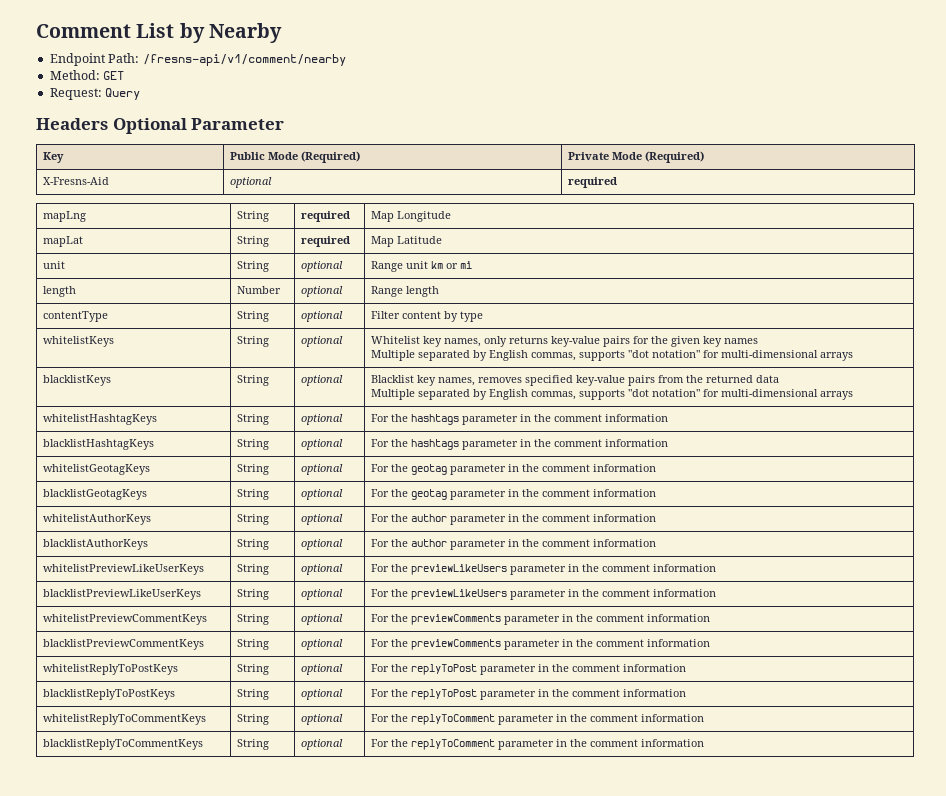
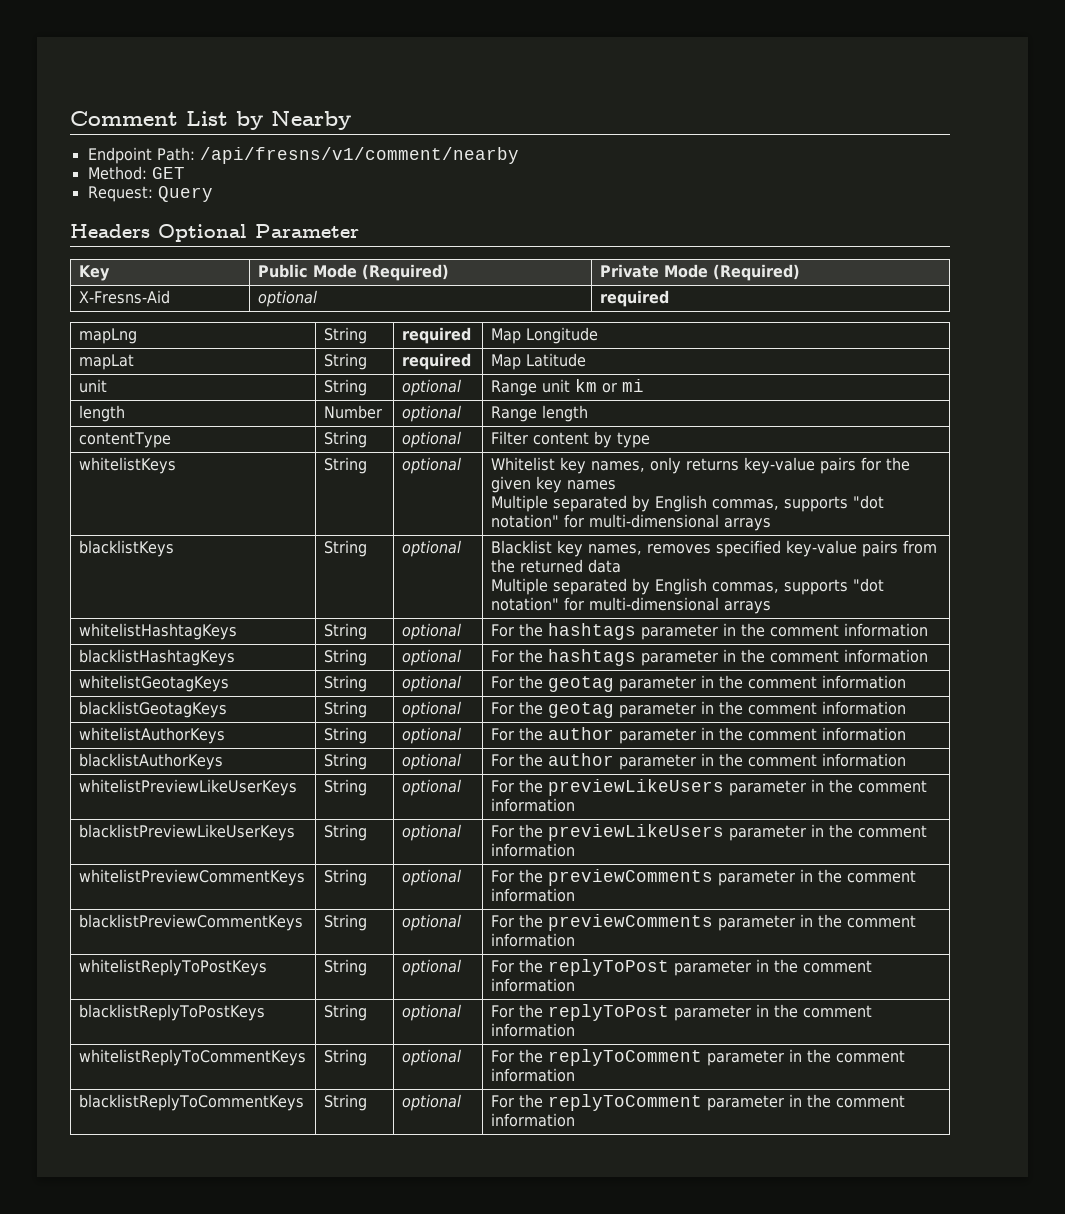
[142,54,346,66] /fresns-api/v1/comment/nearby -> [199,147,519,164] /api/fresns/v1/comment/nearby

